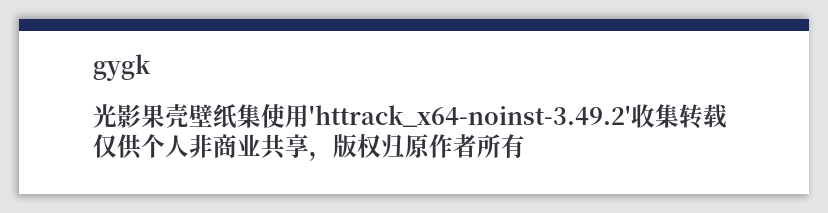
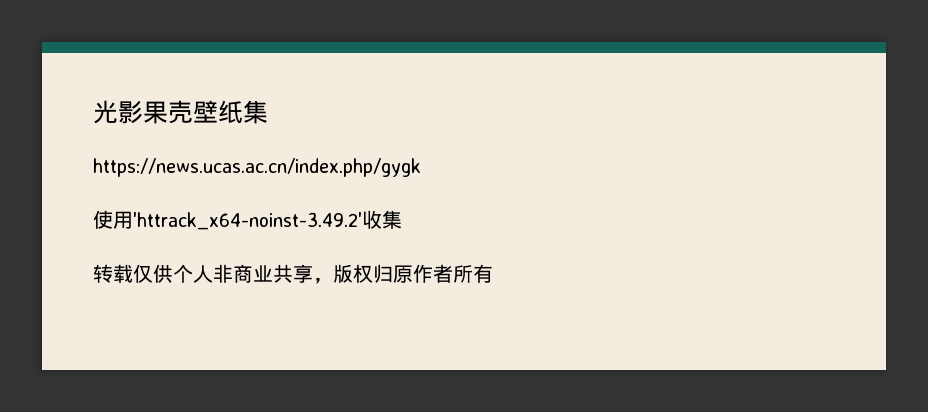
[93,54,151,81] gygk // -> (93, 112) none
(261, 116) none -> [93,158,421,177] // https://news.ucas.ac.cn/index.php/gygk //
(679, 116) none -> (402, 219) //

